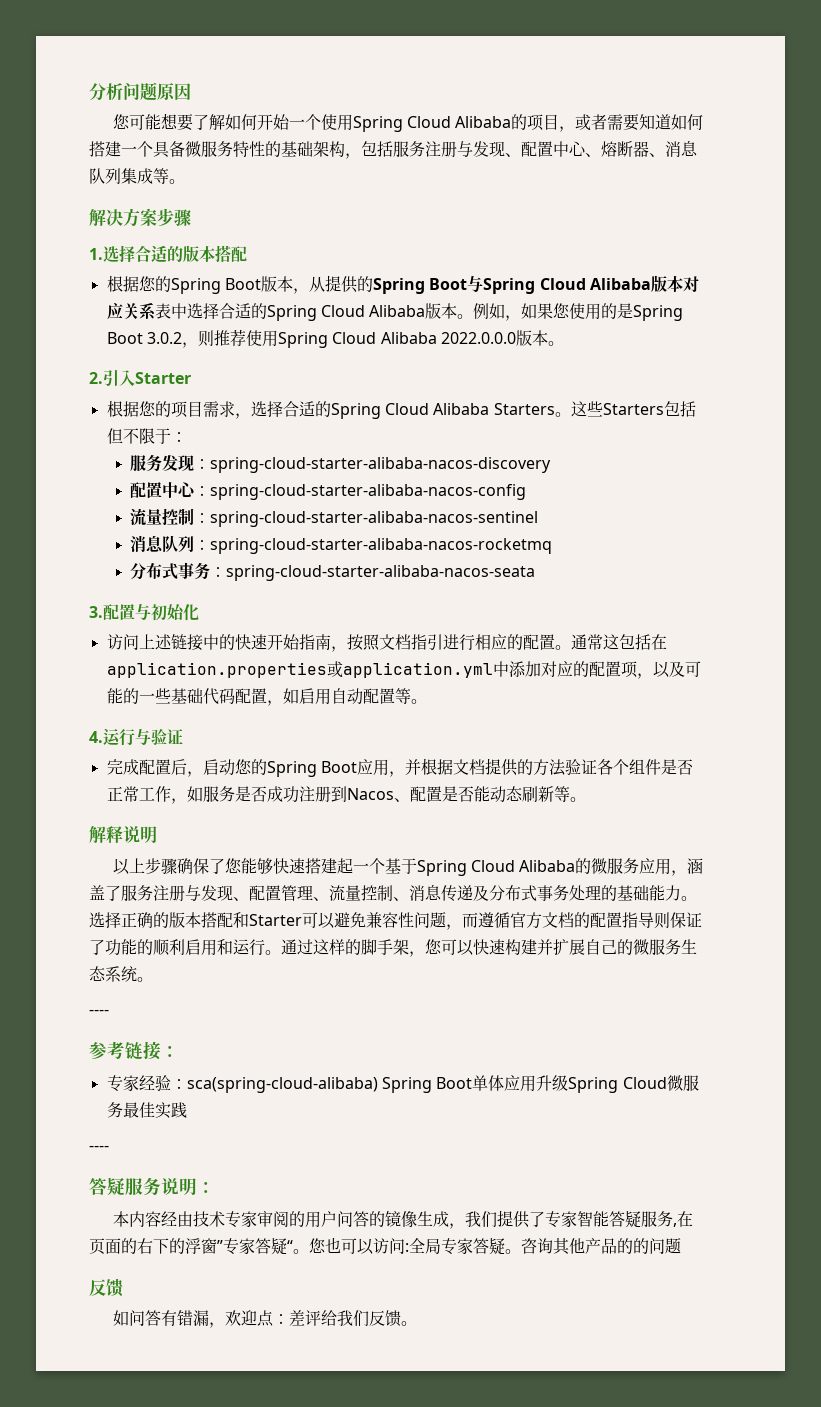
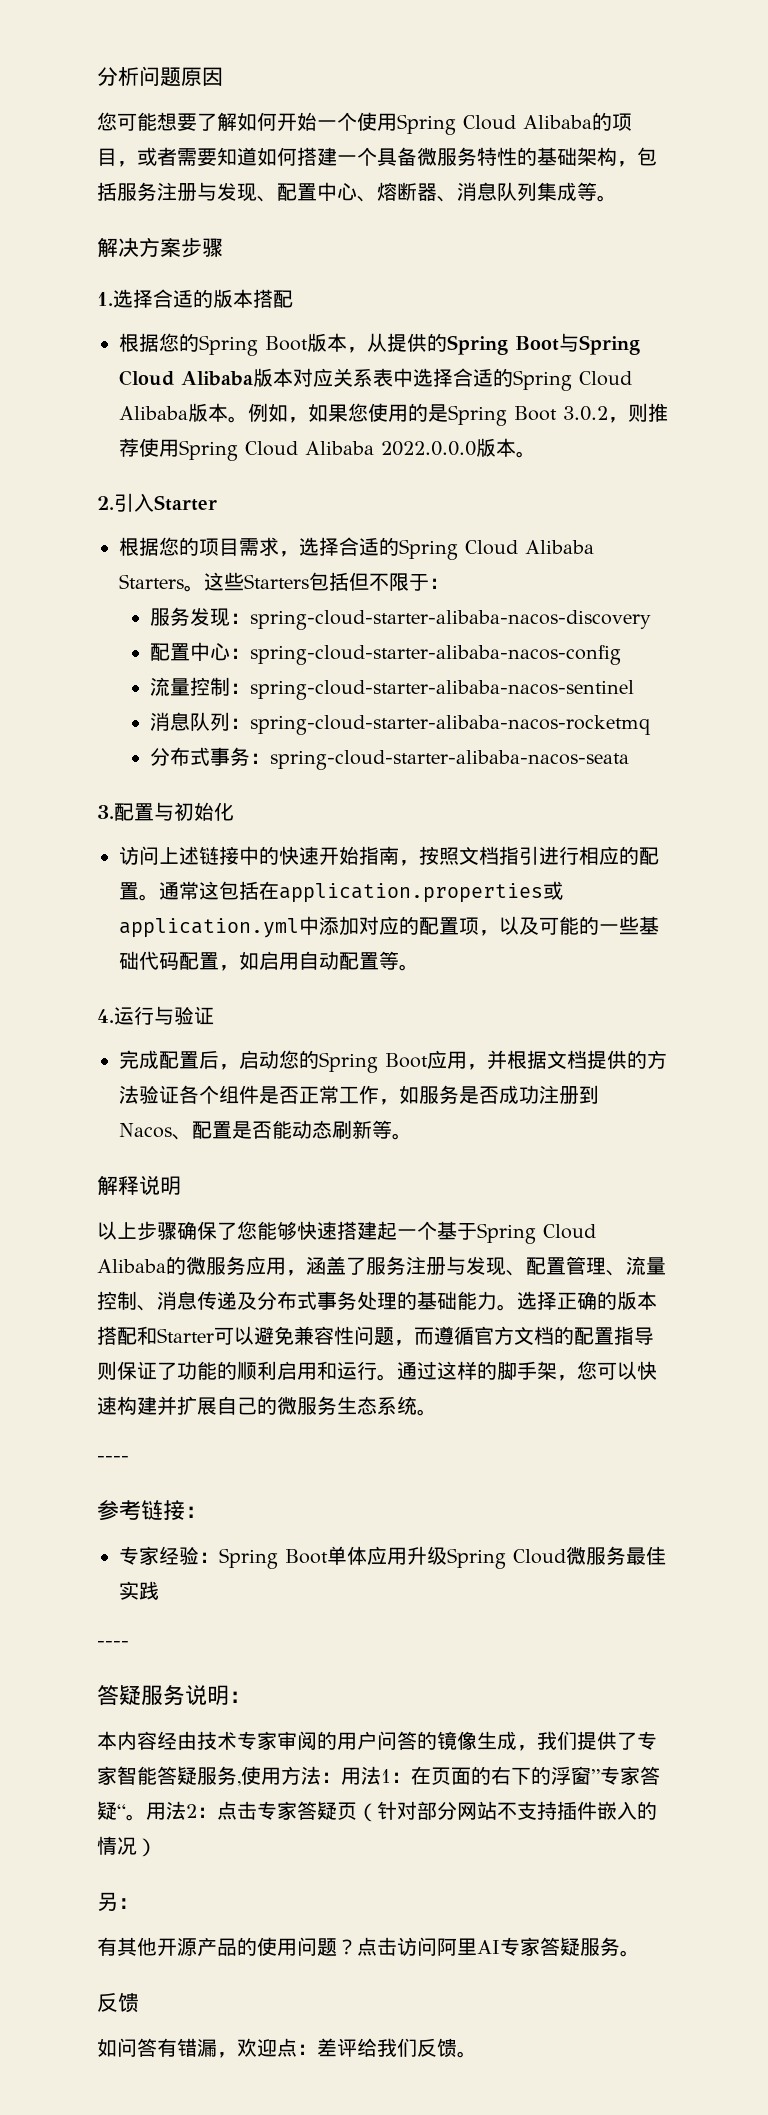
[186,1077,378,1093] sca(spring-cloud-alibaba) -> (219, 1557) none
(677, 1225) none -> [241,1766,411,1785] 使用方法：用法1：
[309,1237,681,1255] 您也可以访问:全局专家答疑。咨询其他产品的的问题 -> [146,1801,657,1822] [97,1836,157,1857] [97,1892,139,1911] [97,1937,640,1957] 用法2：点击专家答疑页（针对部分网站不支持插件嵌入的情况） // 另： // 有其他开源产品的使用问题？点击访问阿里AI专家答疑服务。

